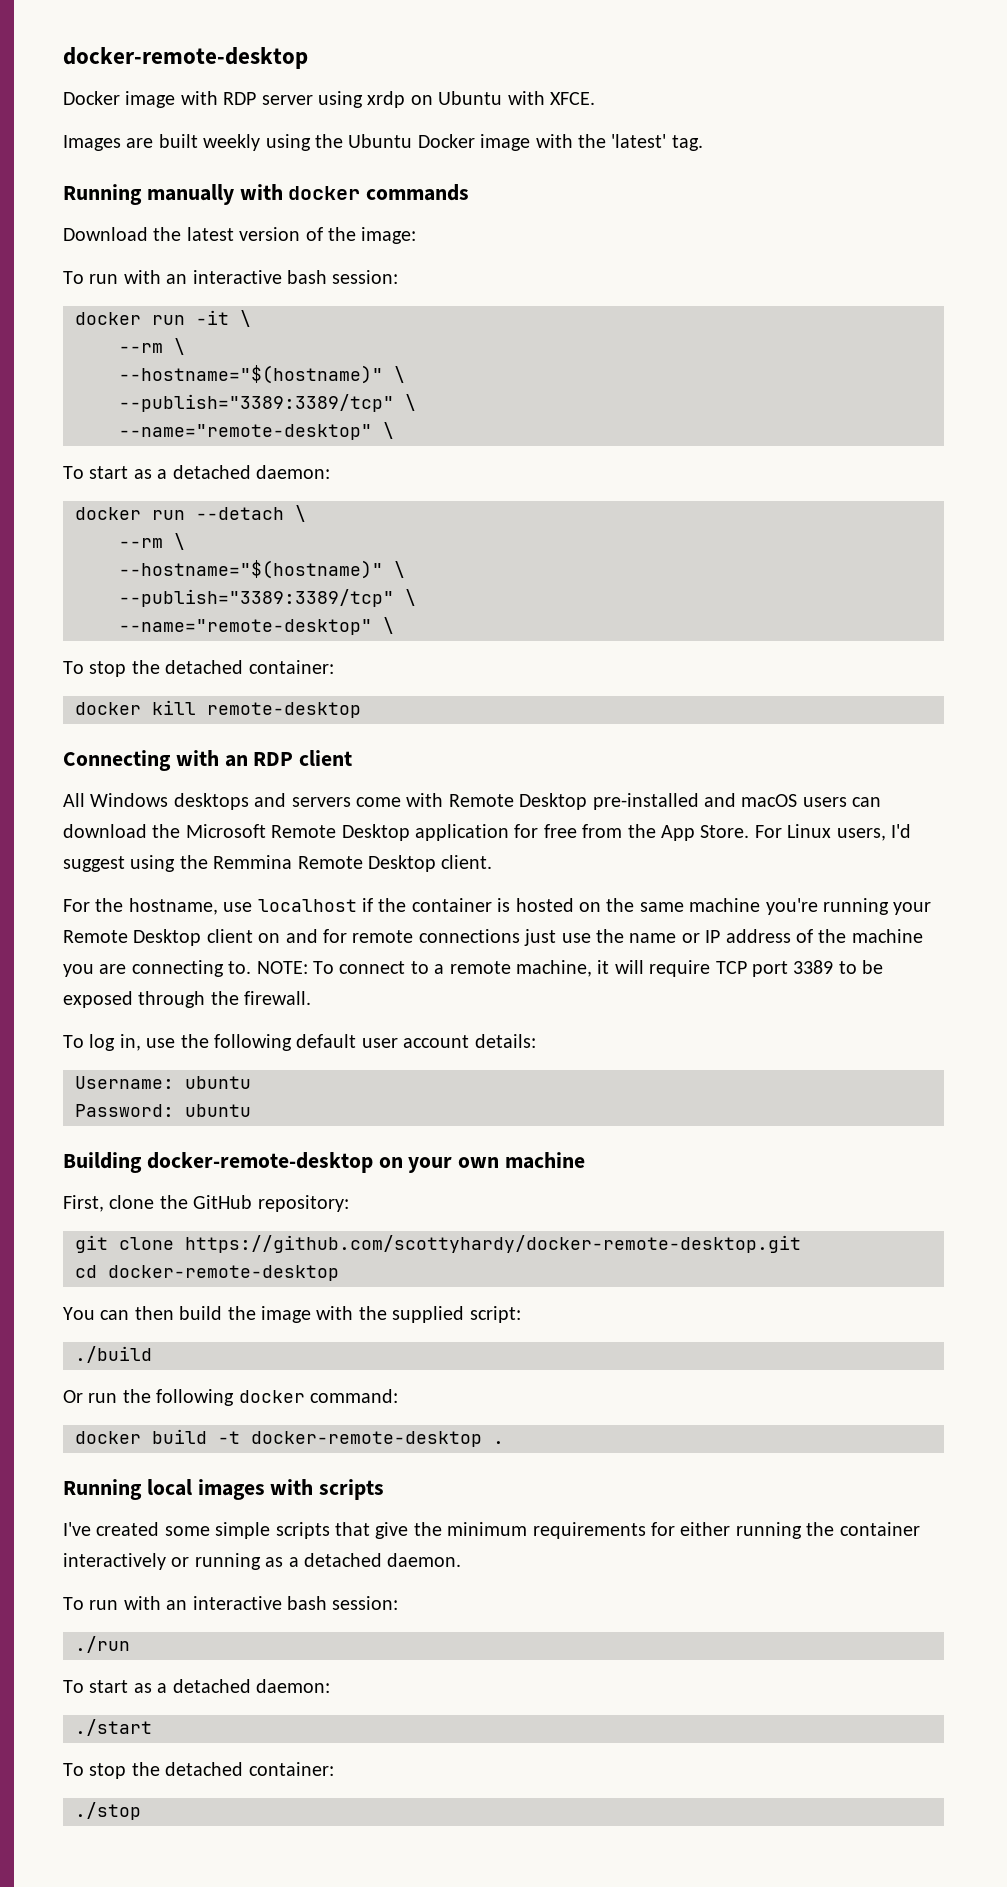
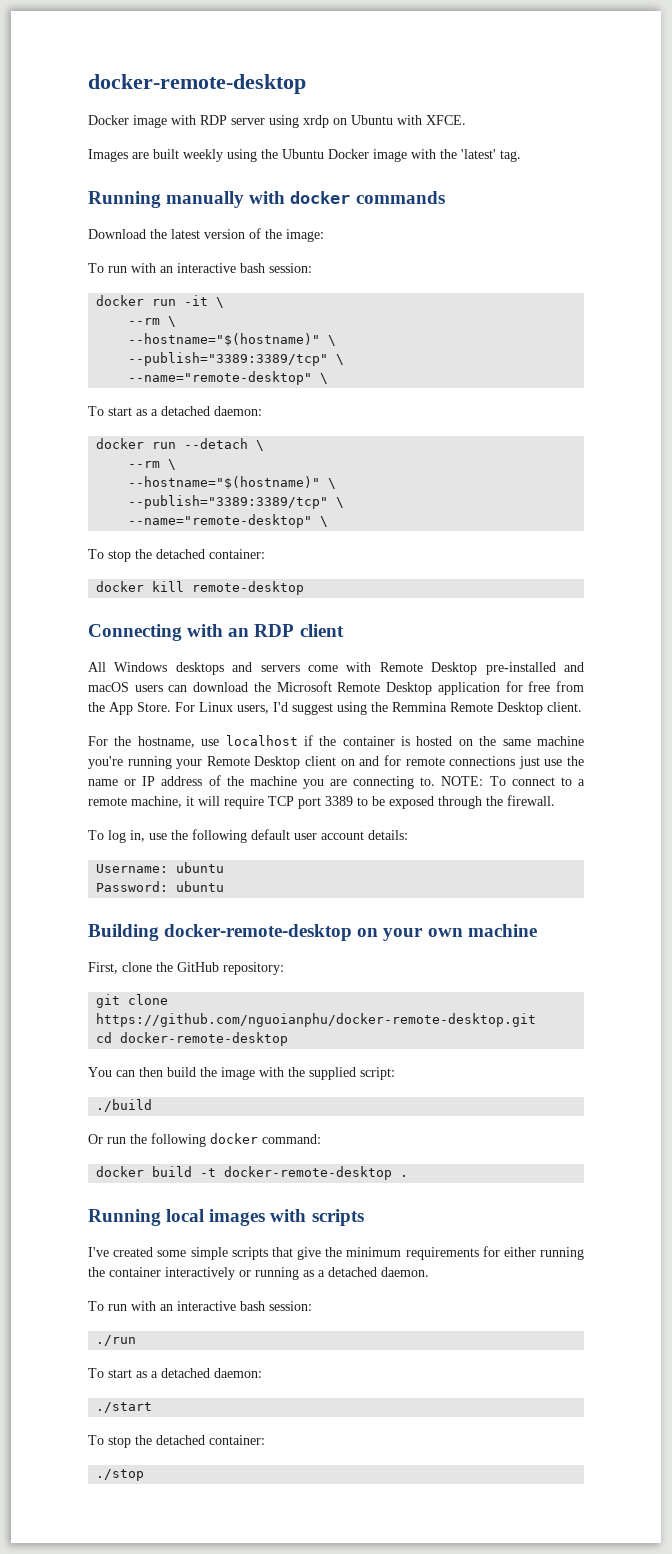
[185,1235,801,1253] https://github.com/scottyhardy/docker-remote-desktop.git -> [96,1013,537,1027] https://github.com/nguoianphu/docker-remote-desktop.git

